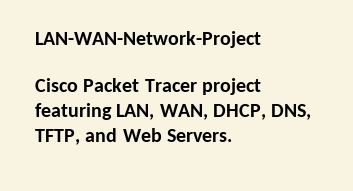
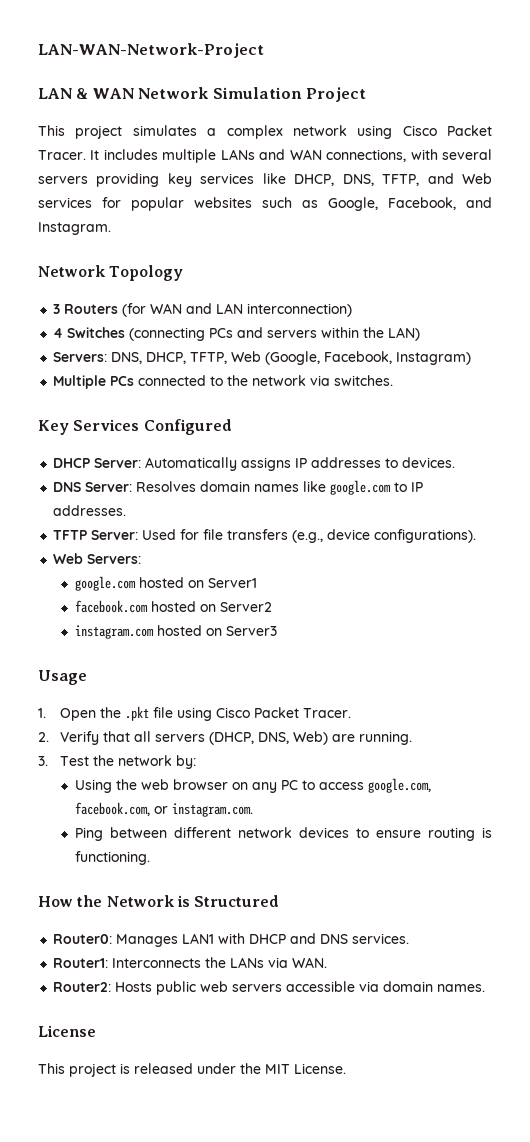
[35,78,261,95] [35,103,208,120] Cisco Packet Tracer project featuring LAN, WAN, -> [38,87,367,102] [38,125,492,139] [38,149,493,163] [38,173,286,187] LAN & WAN Network Simulation Project // This project simulates a complex network using Cisco Packet Tracer. It includes multiple LANs and WAN connections, with several servers providing key services like
[166,129,232,142] Servers. -> [38,197,492,211] [38,222,111,235] [38,265,184,281] [53,303,353,317] [53,327,421,341] [53,351,472,365] [53,375,394,389] [38,419,232,435] [53,457,456,471] [53,480,424,495] [53,505,127,516] [53,529,477,543] [53,553,142,564] [74,576,257,591] [74,600,272,613] [74,625,277,639] [38,670,87,685] [38,706,351,721] [38,731,412,745] [38,755,196,769] [74,778,431,793] [74,802,253,817] [74,827,492,841] [74,851,150,865] [38,895,280,907] [53,933,410,947] [53,957,328,968] [53,981,486,995] [38,1025,96,1037] [38,1063,346,1077] services for popular websites such as Google, Facebook, and Instagram. // Network Topology // 3 Routers (for WAN and LAN interconnection) // 4 Switches (connecting PCs and servers within the LAN) // Servers: DNS, DHCP, TFTP, Web (Google, Facebook, Instagram) // Multiple PCs connected to the network via switches. // Key Services Configured // DHCP Server: Automatically assigns IP addresses to devices. // DNS Server: Resolves domain names like google.com to IP addresses. // TFTP Server: Used for file transfers (e.g., device configurations). // Web Servers: // google.com hosted on Server1 // facebook.com hosted on Server2 // instagram.com hosted on Server3 // Usage // 1. Open the .pkt file using Cisco Packet Tracer. // 2. Verify that all servers (DHCP, DNS, Web) are running. // 3. Test the network by: // Using the web browser on any PC to access google.com, facebook.com, or instagram.com. // Ping between different network devices to ensure routing is functioning. // How the Network is Structured // Router0: Manages LAN1 with DHCP and DNS services. // Router1: Interconnects the LANs via WAN. // Router2: Hosts public web servers accessible via domain names. // License // This project is released under the MIT License.

